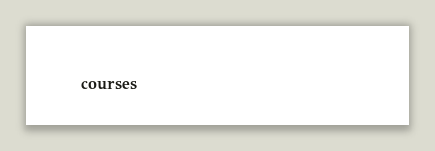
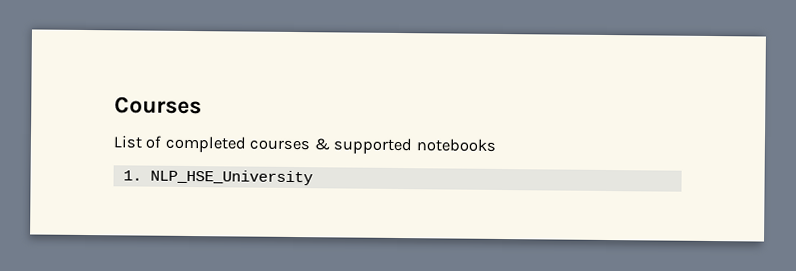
[81,80,137,90] courses -> [114,96,202,115] [113,135,496,155] [122,169,313,186] Courses // List of completed courses & supported notebooks // 1. NLP_HSE_University

